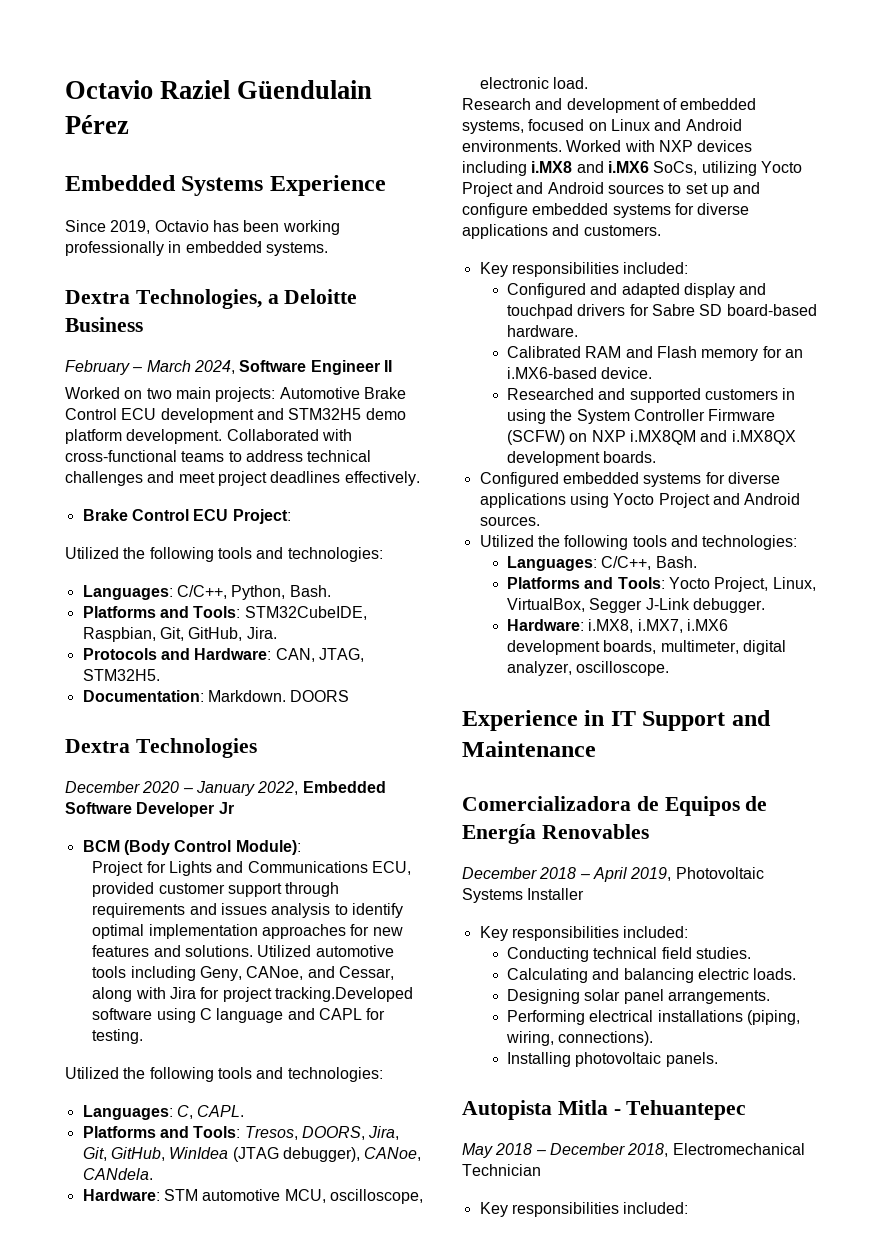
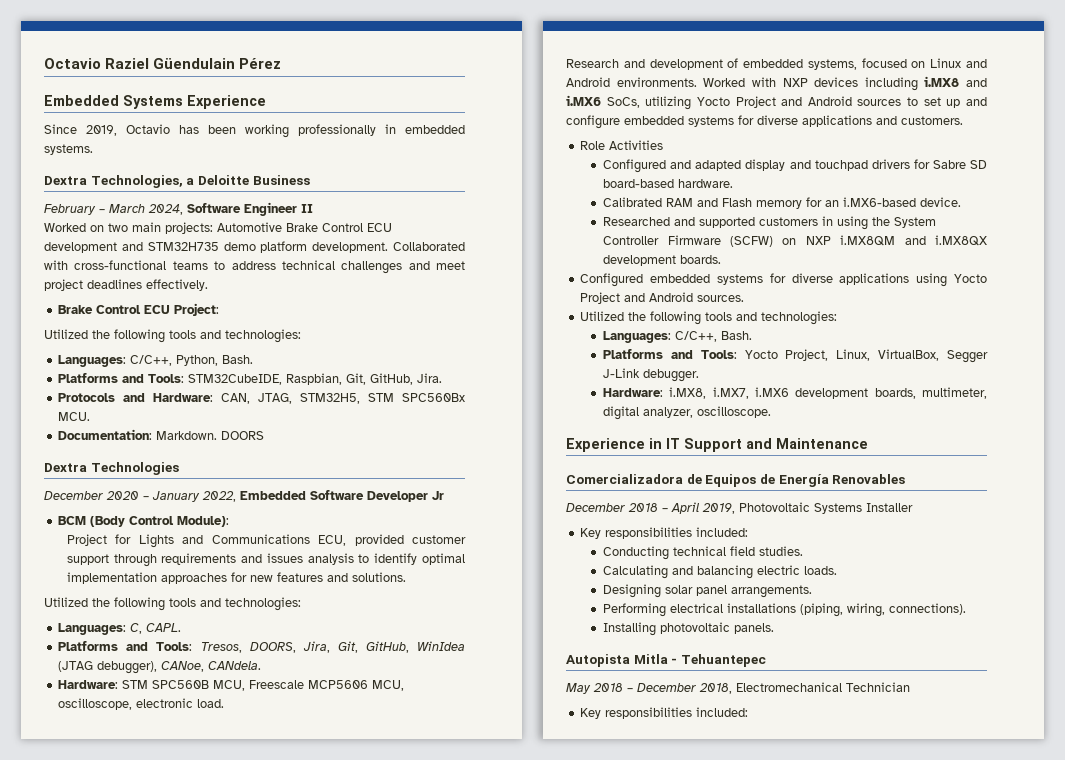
[288,408,362,420] STM32H5 -> [147,242,219,251] STM32H735
[82,669,160,681] STM32H5. -> [300,393,465,404] [58,412,91,421] STM32H5, STM SPC560Bx MCU.
[257,945,394,957] [92,966,395,981] [92,987,414,1002] [92,1008,386,1023] [92,1029,144,1044] Utilized automotive tools including Geny, CANoe, and Cessar, along with Jira for project tracking.Developed software using C language and CAPL for testing. -> (406, 577) none
[202,1189,281,1201] automotive -> [152,680,369,691] SPC560B MCU, Freescale MCP5606
[479,262,689,277] Key responsibilities included: -> [580,140,664,150] Role Activities

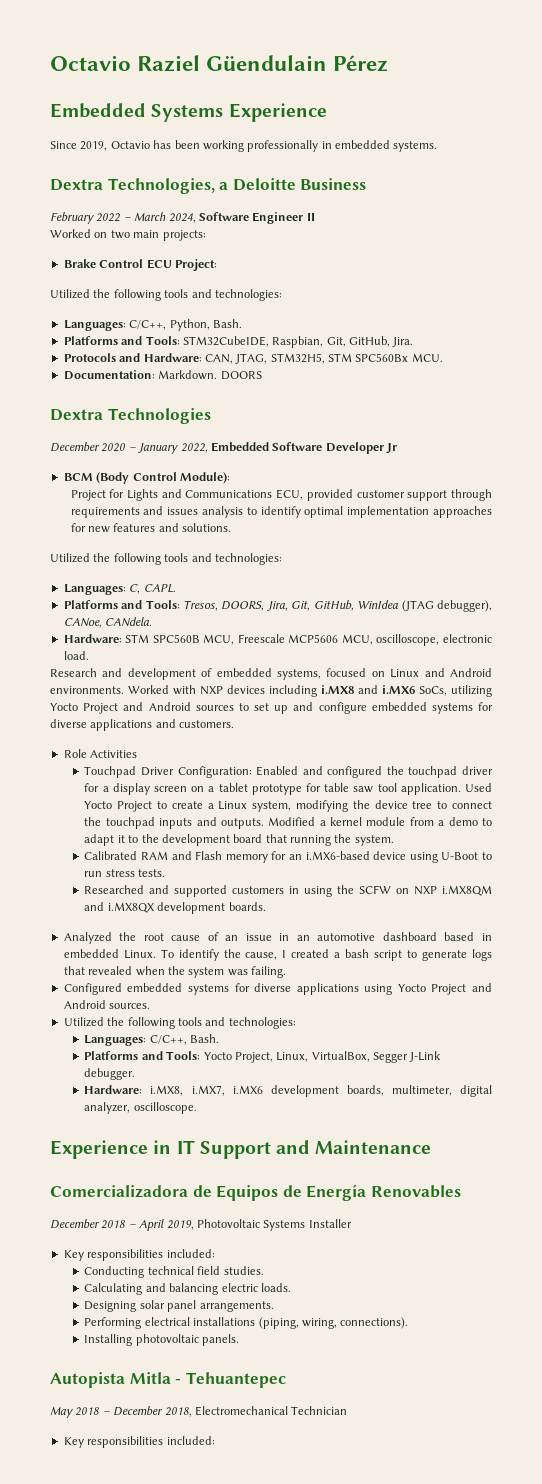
(96, 209) none -> [96,213,121,222] 2022
[217,222,392,232] [44,241,465,253] [44,260,465,274] [44,279,208,291] Automotive Brake Control ECU development and STM32H735 demo platform development. Collaborated with cross-functional teams to address technical challenges and meet project deadlines effectively. -> (206, 235) none
[603,159,987,173] [603,179,734,188] Configured and adapted display and touchpad drivers for Sabre SD board-based hardware. -> [84,766,493,778] [84,783,493,795] [84,800,492,812] [84,817,493,829] [84,834,394,846] Touchpad Driver Configuration: Enabled and configured the touchpad driver for a display screen on a tablet prototype for table saw tool application. Used Yocto Project to create a Linux system, modifying the device tree to connect the touchpad inputs and outputs. Modified a kernel module from a demo to adapt it to the development board that running the system.
[920,197,962,207] device. -> [373,851,493,863] [84,869,166,877] device using U-Boot to run stress tests.
[894,217,937,228] [603,235,773,247] System Controller Firmware (SCFW) -> [359,885,392,894] SCFW
(722, 259) none -> [63,932,492,944] [63,949,492,961] [63,966,286,978] // Analyzed the root cause of an issue in an automotive dashboard based in embedded Linux. To identify the cause, I created a bash script to generate logs that revealed when the system was failing.

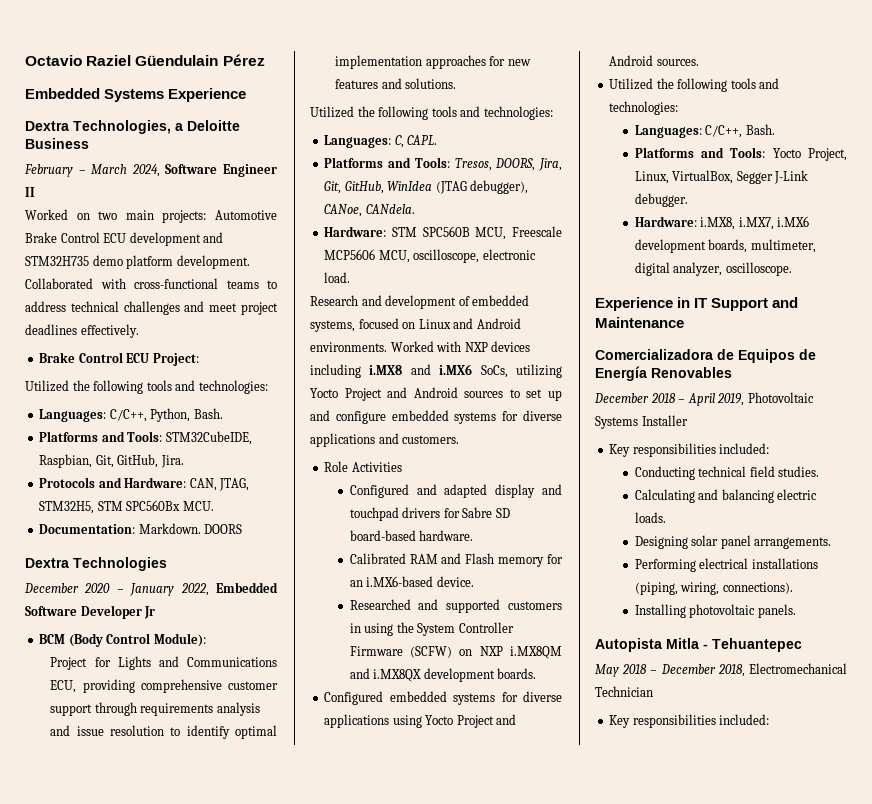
[50,140,438,152] // Since 2019, Octavio has been working professionally in embedded systems. -> (247, 95) none
[96,213,121,222] 2022 -> (73, 170) none
(206, 235) none -> [214,210,277,220] [25,232,224,246] [25,255,250,269] [25,278,277,289] [25,301,278,315] [25,324,139,338] Automotive Brake Control ECU development and STM32H735 demo platform development. Collaborated with cross-functional teams to address technical challenges and meet project deadlines effectively.
[306,489,353,501] provided -> [82,679,222,693] providing comprehensive
[143,506,244,518] and issues analysis -> [216,702,260,716] [50,725,165,736] analysis and issue resolution
[84,766,493,778] [84,783,493,795] [84,800,492,812] [84,817,493,829] [84,834,394,846] Touchpad Driver Configuration: Enabled and configured the touchpad driver for a display screen on a tablet prototype for table saw tool application. Used Yocto Project to create a Linux system, modifying the device tree to connect the touchpad inputs and outputs. Modified a kernel module from a demo to adapt it to the development board that running the system. -> [349,484,562,498] [349,507,510,521] [349,530,474,541] Configured and adapted display and touchpad drivers for Sabre SD board-based hardware.
[373,851,493,863] [84,869,166,877] device using U-Boot to run stress tests. -> [436,576,474,587] device.
[359,885,392,894] SCFW -> [417,622,514,636] [349,646,453,658] System Controller Firmware (SCFW)
[63,932,492,944] [63,949,492,961] [63,966,286,978] // Analyzed the root cause of an issue in an automotive dashboard based in embedded Linux. To identify the cause, I created a bash script to generate logs that revealed when the system was failing. -> (537, 673) none

